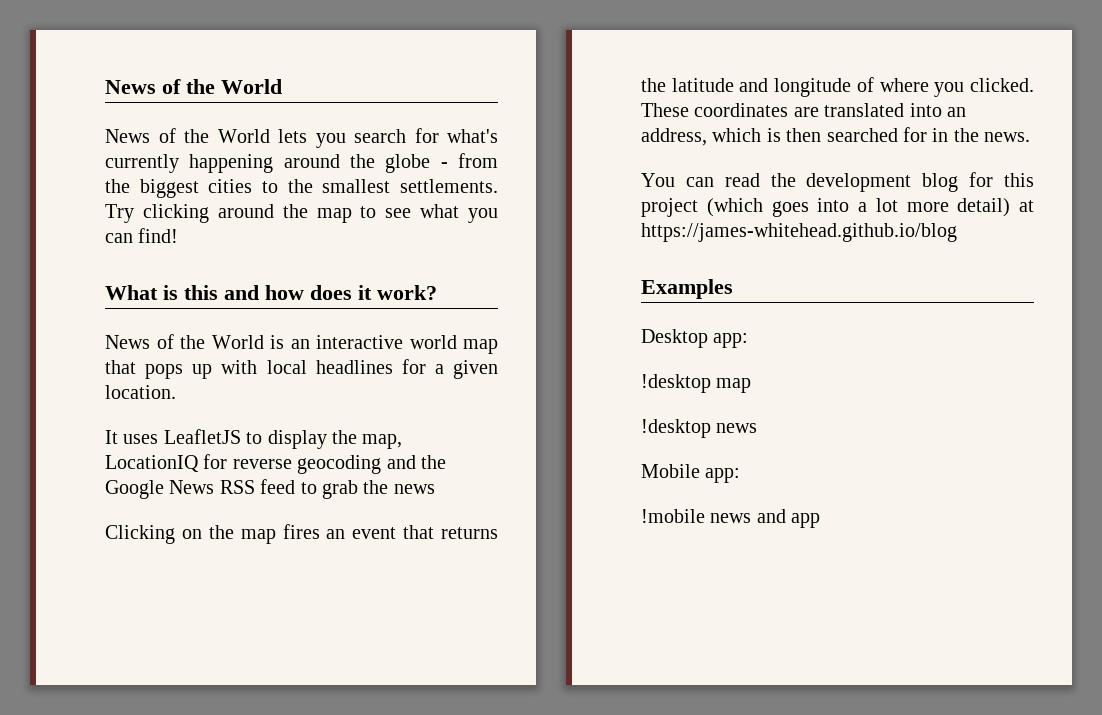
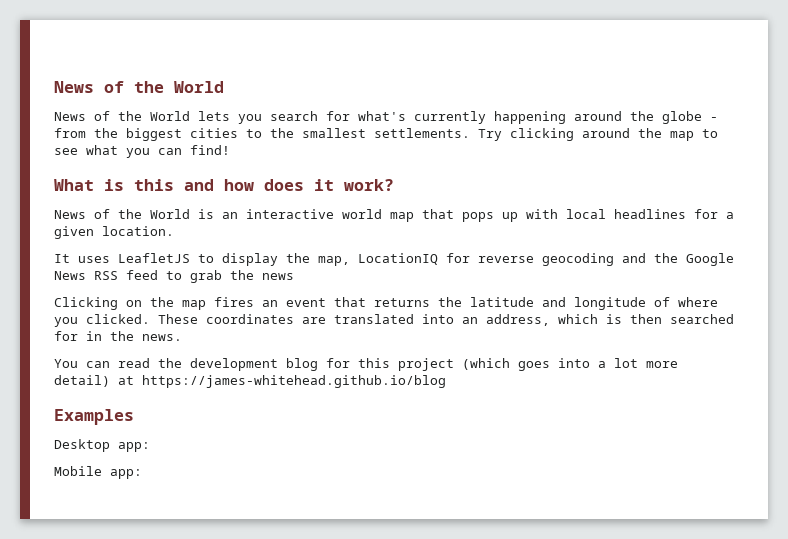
[641,374,752,393] [641,419,758,438] [641,464,741,483] [641,509,821,528] !desktop map // !desktop news // Mobile app: // !mobile news and app -> [54,466,142,479] Mobile app:

